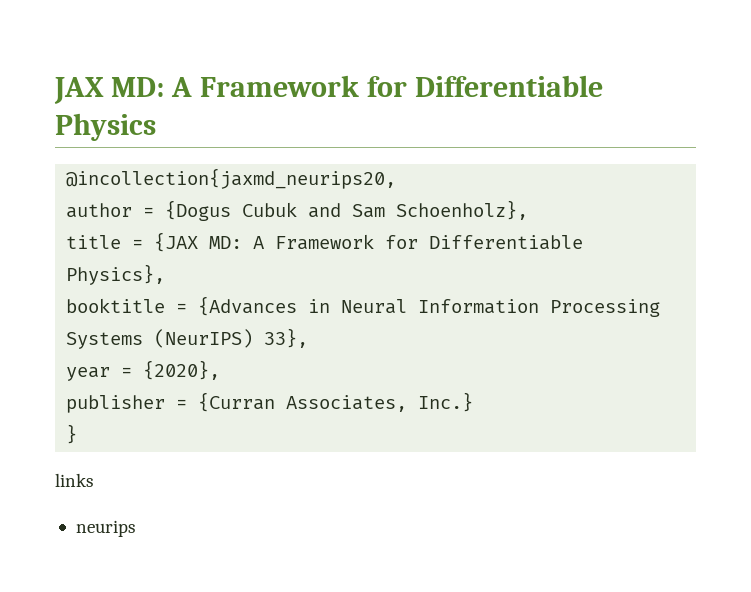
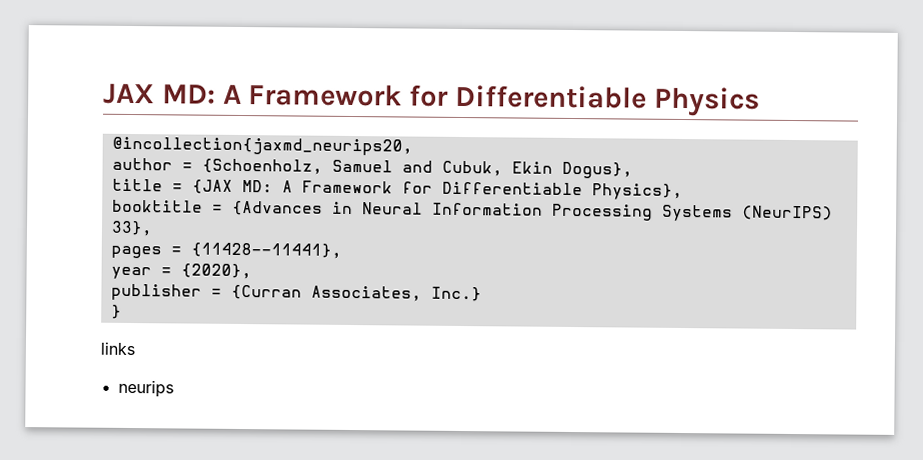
[165,200,529,221] {Dogus Cubuk and Sam Schoenholz}, -> [201,158,633,179] {Schoenholz, Samuel and Cubuk, Ekin Dogus},
(309, 338) none -> [110,242,342,259] // pages = {11428--11441},

